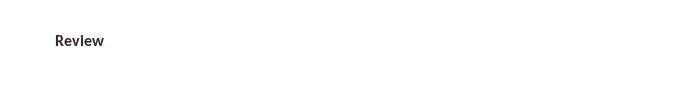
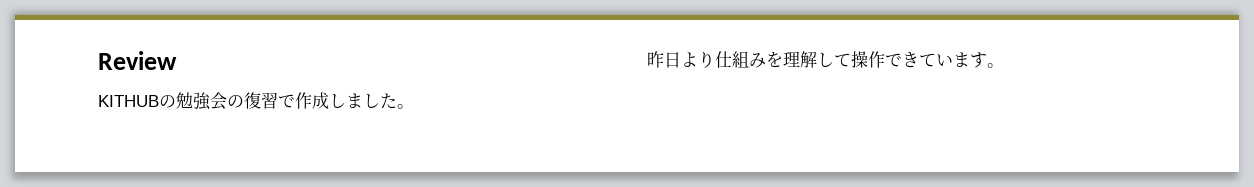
(104, 40) none -> [98,92,414,110] [647,51,1004,68] // KITHUBの勉強会の復習で作成しました。 // 昨日より仕組みを理解して操作できています。

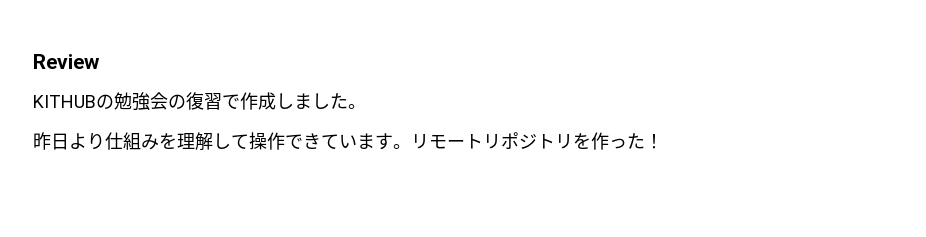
(1004, 65) none -> [411,132,663,150] リモートリポジトリを作った！

